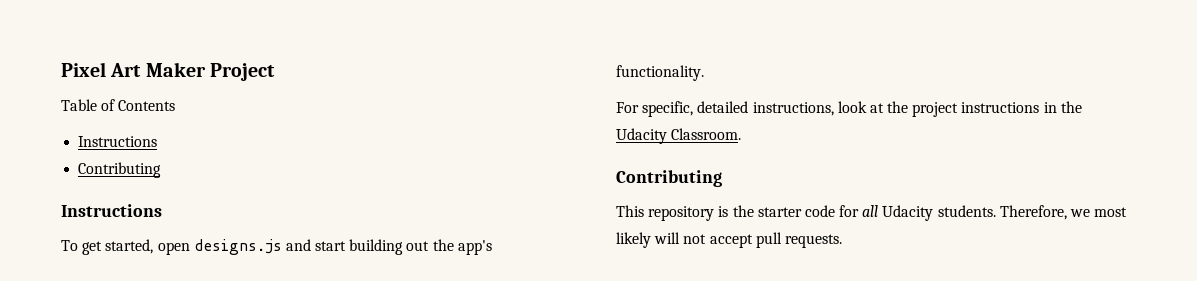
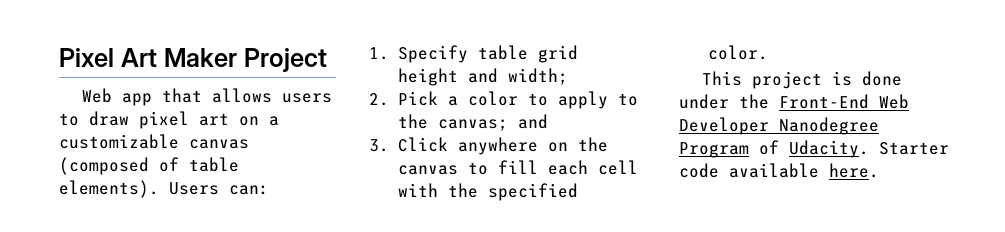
[61,99,176,111] [78,136,158,147] [78,162,162,178] [61,204,162,217] [61,239,492,255] [616,65,704,81] [616,101,1082,117] [616,128,742,144] [616,170,722,187] [616,205,1128,221] [616,232,842,248] Table of Contents // Instructions // Contributing // Instructions // To get started, open designs.js and start building out the app's functionality. // For specific, detailed instructions, look at the project instructions in the Udacity Classroom. // Contributing // This repository is the starter code for all Udacity students. Therefore, we most likely will not accept pull requests. -> [82,88,333,106] [59,111,279,129] [59,134,249,149] [59,157,239,175] [59,180,269,198] [369,45,578,63] [397,68,568,86] [369,91,638,109] [397,114,548,131] [369,137,608,155] [397,160,638,175] [397,183,578,201] [707,45,768,60] [702,71,903,89] [679,94,909,109] [679,117,879,135] [679,140,949,158] [679,163,879,178] Web app that allows users to draw pixel art on a customizable canvas (composed of table elements). Users can: // 1. Specify table grid height and width; // 2. Pick a color to apply to the canvas; and // 3. Click anywhere on the canvas to fill each cell with the specified color. // This project is done under the Front-End Web Developer Nanodegree Program of Udacity. Starter code available here.

